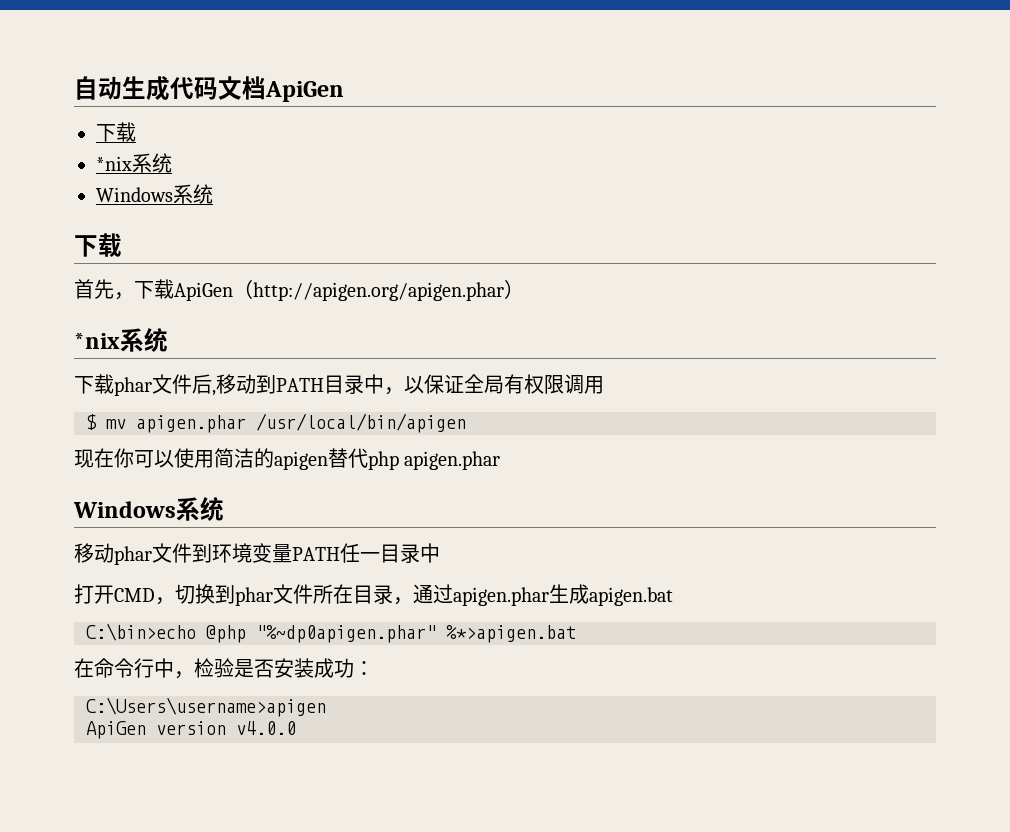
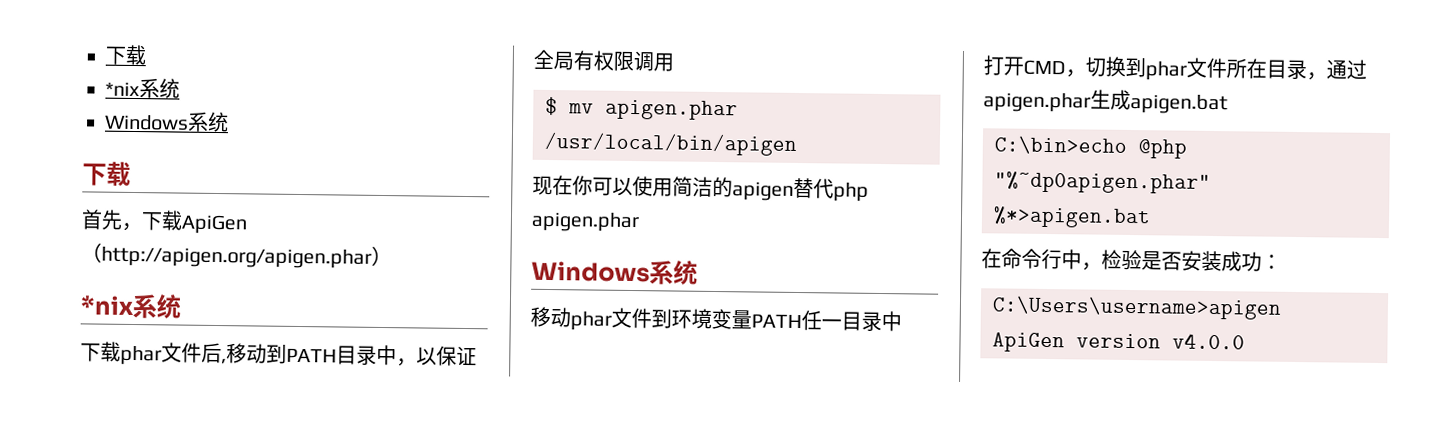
[74,76,344,102] 自动生成代码文档ApiGen // -> (105, 55) none

